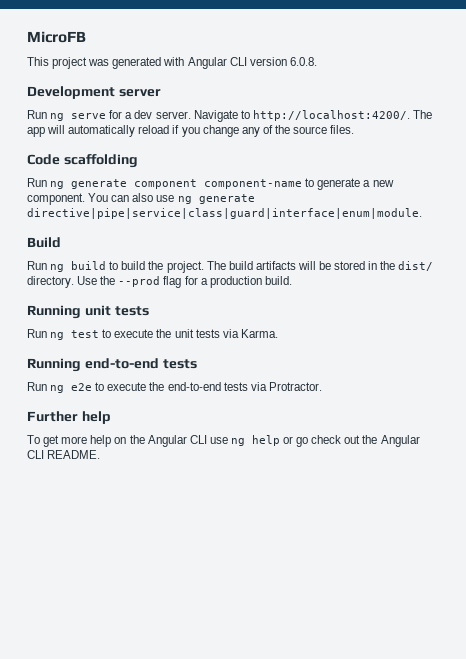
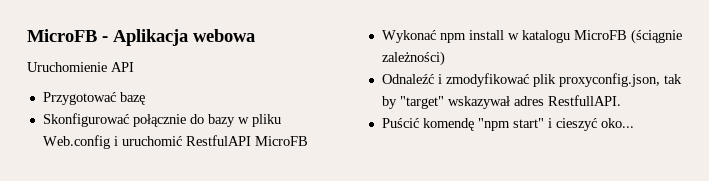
[27,31,86,43] [27,57,317,69] [27,86,161,99] [27,110,432,122] [27,125,355,137] [27,154,138,168] [27,178,394,190] [27,193,255,205] [27,208,422,219] [27,237,61,248] [27,261,434,273] [27,276,292,288] [27,305,149,319] [27,329,278,340] [27,358,197,372] [27,382,322,393] [27,411,111,424] [27,435,420,447] [27,450,101,459] MicroFB // This project was generated with Angular CLI version 6.0.8. // Development server // Run ng serve for a dev server. Navigate to http://localhost:4200/. The app will automatically reload if you change any of the source files. // Code scaffolding // Run ng generate component component-name to generate a new component. You can also use ng generate directive|pipe|service|class|guard|interface|enum|module. // Build // Run ng build to build the project. The build artifacts will be stored in the dist/ directory. Use the --prod flag for a production build. // Running unit tests // Run ng test to execute the unit tests via Karma. // Running end-to-end tests // Run ng e2e to execute the end-to-end tests via Protractor. // Further help // To get more help on the Angular CLI use ng help or go check out the Angular CLI README. -> [27,29,255,46] [27,62,134,72] [42,92,145,105] [42,113,281,127] [42,135,308,149] [381,29,682,44] [381,51,445,66] [381,73,682,87] [381,95,621,109] [381,118,634,131] MicroFB - Aplikacja webowa // Uruchomienie API // Przygotować bazę // Skonfigurować połącznie do bazy w pliku Web.config i uruchomić RestfulAPI MicroFB // Wykonać npm install w katalogu MicroFB (ściągnie zależności) // Odnaleźć i zmodyfikować plik proxyconfig.json, tak by "target" wskazywał adres RestfullAPI. // Puścić komendę "npm start" i cieszyć oko...

